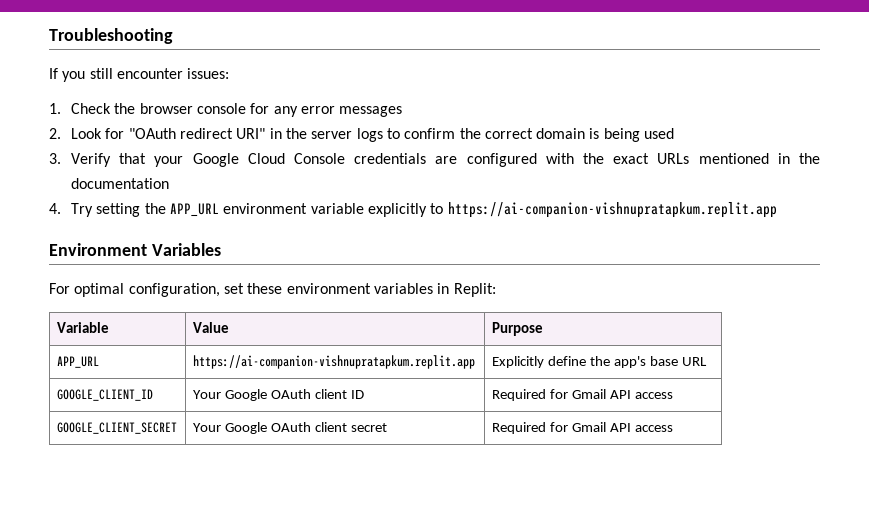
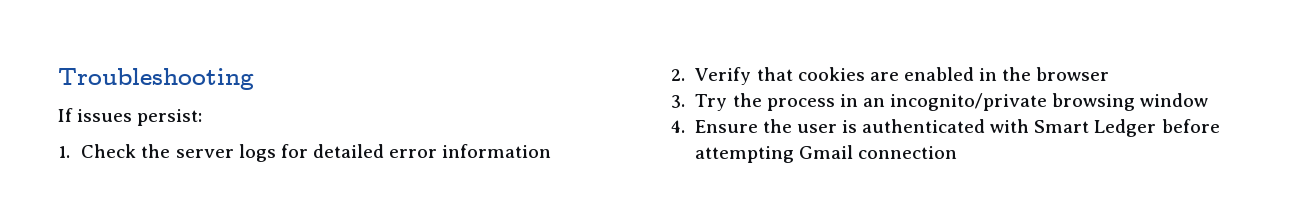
[62,68,230,82] you still encounter issues: -> [77,109,203,126] issues persist:
[139,103,403,117] [49,128,675,142] [49,153,820,167] [71,178,170,189] [49,202,777,218] [49,243,221,256] [49,283,496,297] [56,322,109,333] [192,322,229,333] [491,322,543,336] [56,356,99,368] [192,355,475,369] [491,356,707,368] [56,389,153,401] [192,389,364,401] [491,389,673,401] [56,422,177,434] [192,422,387,434] [491,422,673,434] browser console for any error messages // 2. Look for "OAuth redirect URI" in the server logs to confirm the correct domain is being used // 3. Verify that your Google Cloud Console credentials are configured with the exact URLs mentioned in the documentation // 4. Try setting the APP_URL environment variable explicitly to https://ai-companion-vishnupratapkum.replit.app // Environment Variables // For optimal configuration, set these environment variables in Replit: // Variable | Value | Purpose // APP_URL | https://ai-companion-vishnupratapkum.replit.app | Explicitly define the app's base URL // GOOGLE_CLIENT_ID | Your Google OAuth client ID | Required for Gmail API access // GOOGLE_CLIENT_SECRET | Your Google OAuth client secret | Required for Gmail API access -> [175,144,552,162] [671,67,1110,85] [671,93,1209,111] [671,119,1220,137] [694,145,957,163] server logs for detailed error information // 2. Verify that cookies are enabled in the browser // 3. Try the process in an incognito/private browsing window // 4. Ensure the user is authenticated with Smart Ledger before attempting Gmail connection

